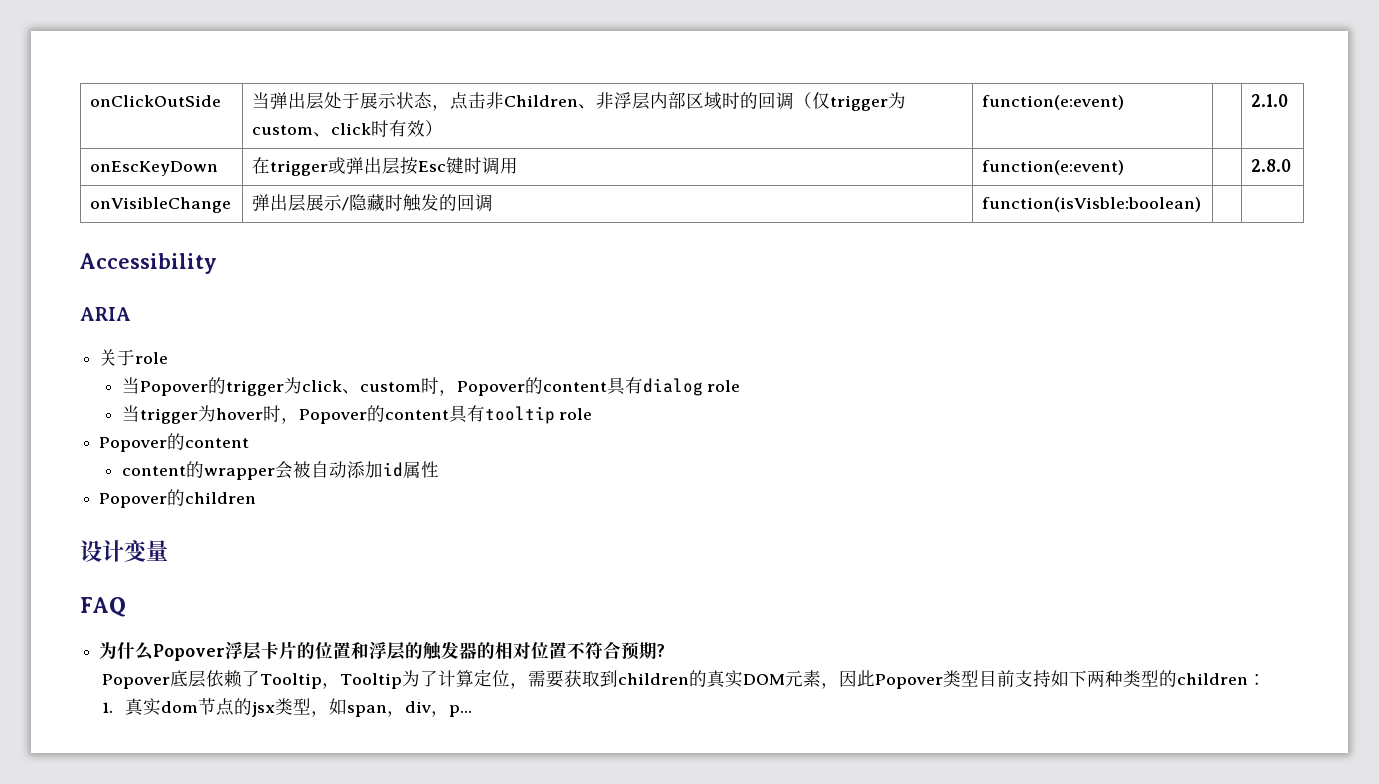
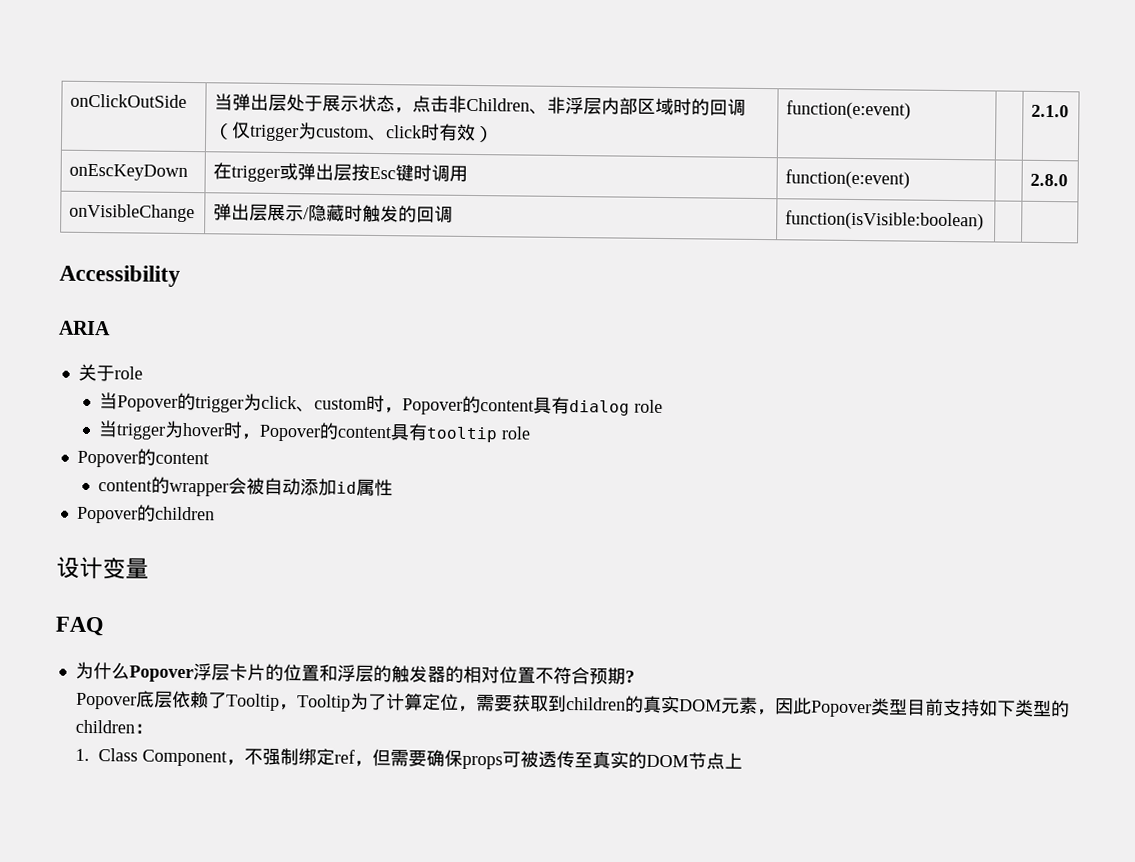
[982,197,1202,212] function(isVisble:boolean) -> [785,210,985,231] function(isVisible:boolean)
[1087,670,1124,687] 两种 -> (1017, 708) none
[124,698,472,717] 真实dom节点的jsx类型，如span，div，p... -> [98,747,744,770] Class Component，不强制绑定ref，但需要确保props可被透传至真实的DOM节点上

